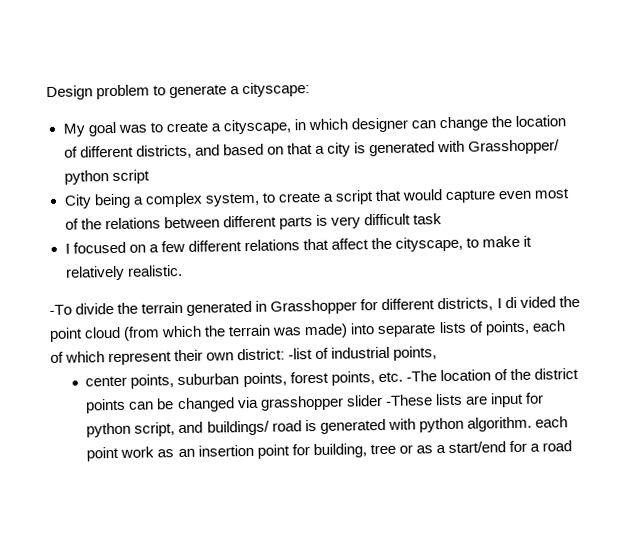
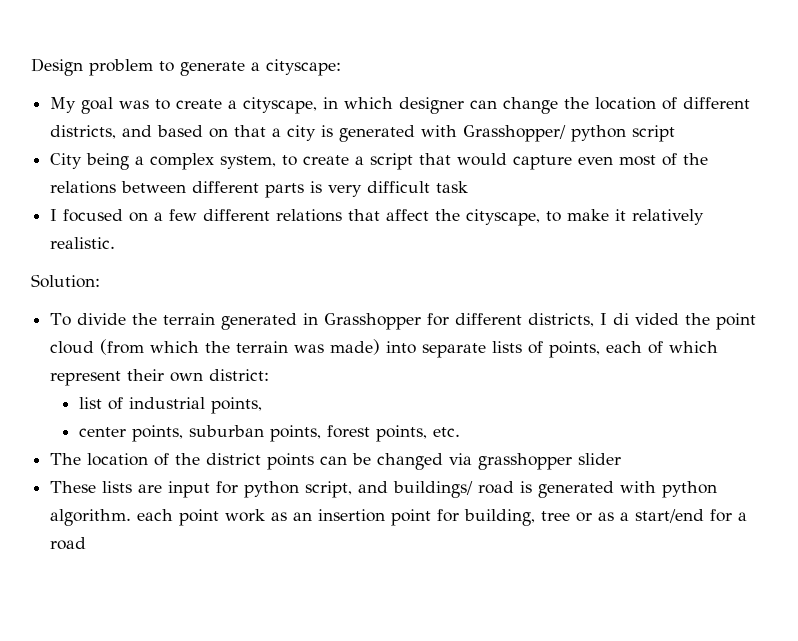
[49,304,72,315] -To -> [31,274,100,288] [50,313,72,326] Solution: // To
[288,348,314,360] -list -> [79,397,103,409] // list
[405,370,437,382] -The -> [50,453,82,465] // The
[384,394,433,406] -These -> [50,481,97,493] // These

